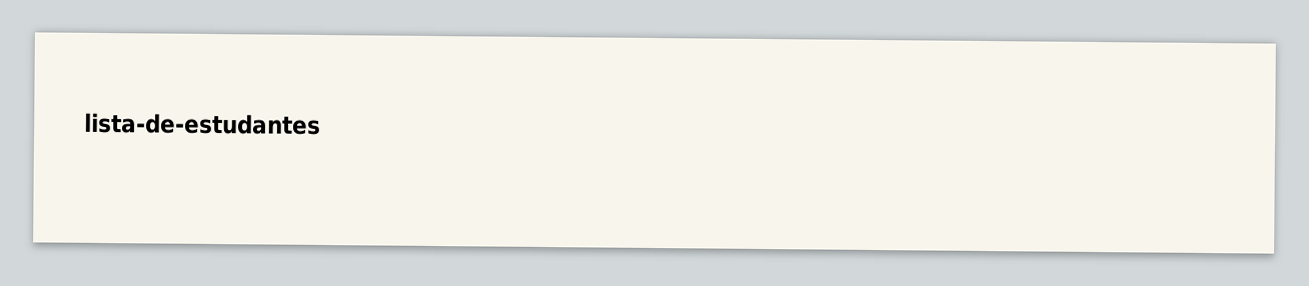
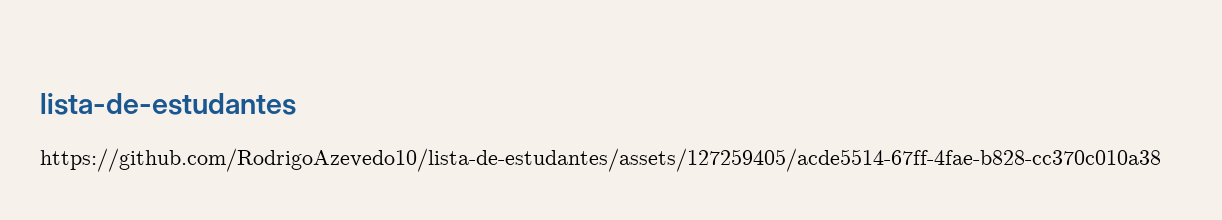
(321, 123) none -> [40,148,1161,172] // https://github.com/RodrigoAzevedo10/lista-de-estudantes/assets/127259405/acde5514-67ff-4fae-b828-cc370c010a38

